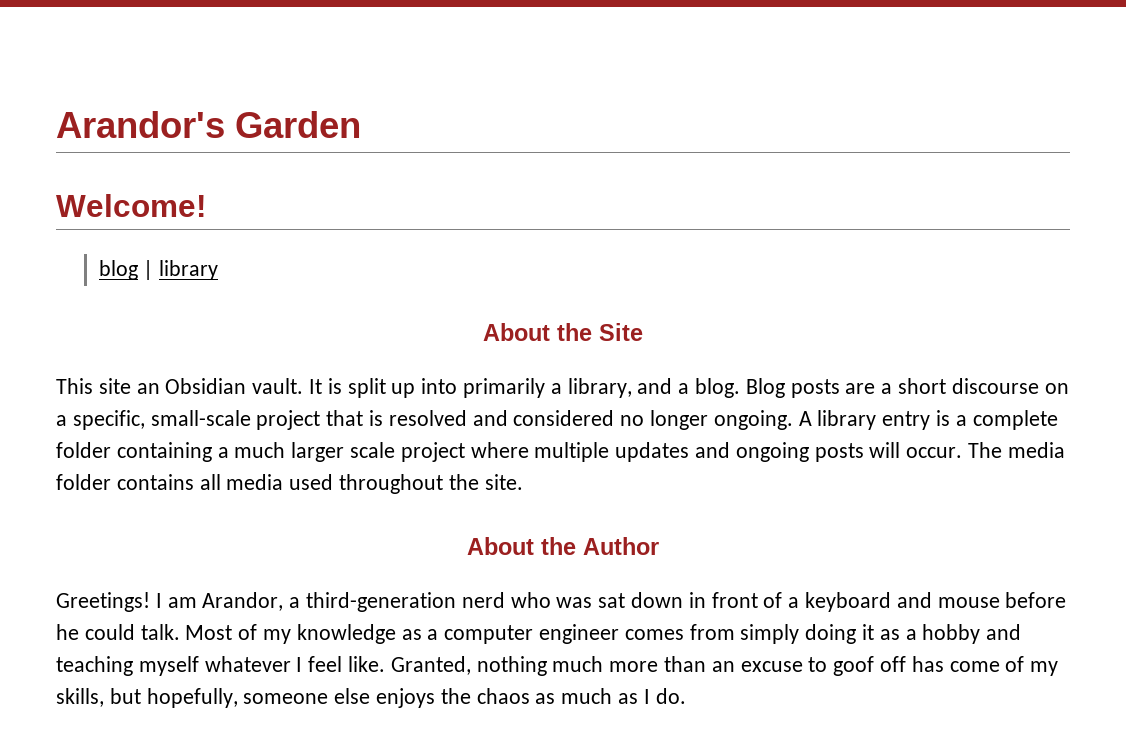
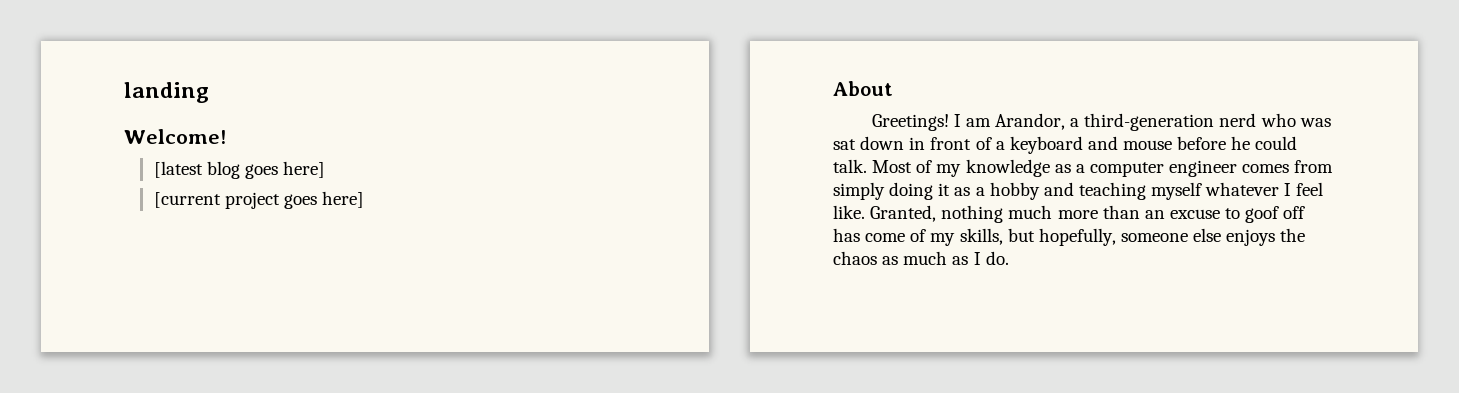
[56,111,361,138] Arandor's Garden -> [124,82,209,103] landing
[98,260,219,280] [483,323,643,341] [56,378,1069,398] [56,410,1058,430] [56,442,1065,462] [56,474,523,494] [467,537,659,555] blog | library // About the Site // This site an Obsidian vault. It is split up into primarily a library, and a blog. Blog posts are a short discourse on a specific, small-scale project that is resolved and considered no longer ongoing. A library entry is a complete folder containing a much larger scale project where multiple updates and ongoing posts will occur. The media folder contains all media used throughout the site. // About the Author -> [153,161,326,179] [153,191,365,209] [833,81,893,96] [latest blog goes here] // [current project goes here] // About

